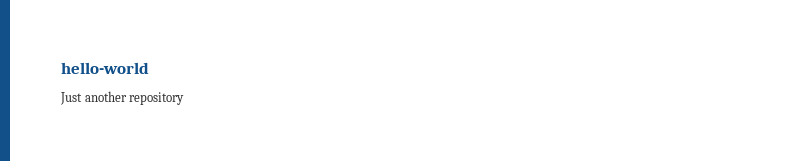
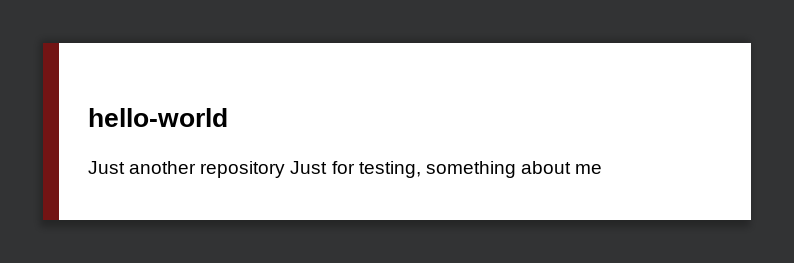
(185, 98) none -> [290,161,603,178] Just for testing, something about me

